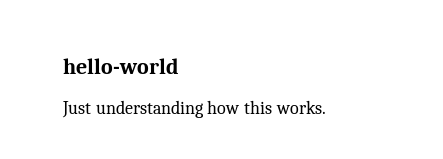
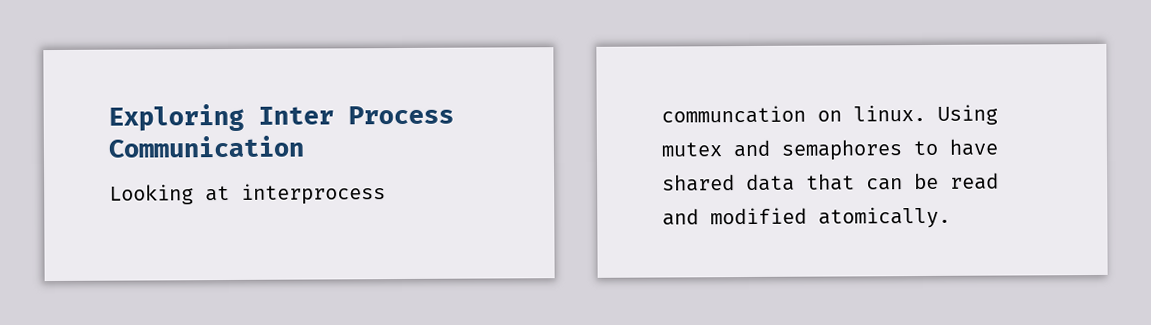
[63,58,179,74] [62,100,326,118] hello-world // Just understanding how this works. -> [108,103,454,132] [108,135,304,158] [109,183,386,205] [661,104,998,125] [661,138,998,161] [662,172,999,192] [662,206,951,229] Exploring Inter Process Communication // Looking at interprocess communcation on linux. Using mutex and semaphores to have shared data that can be read and modified atomically.

